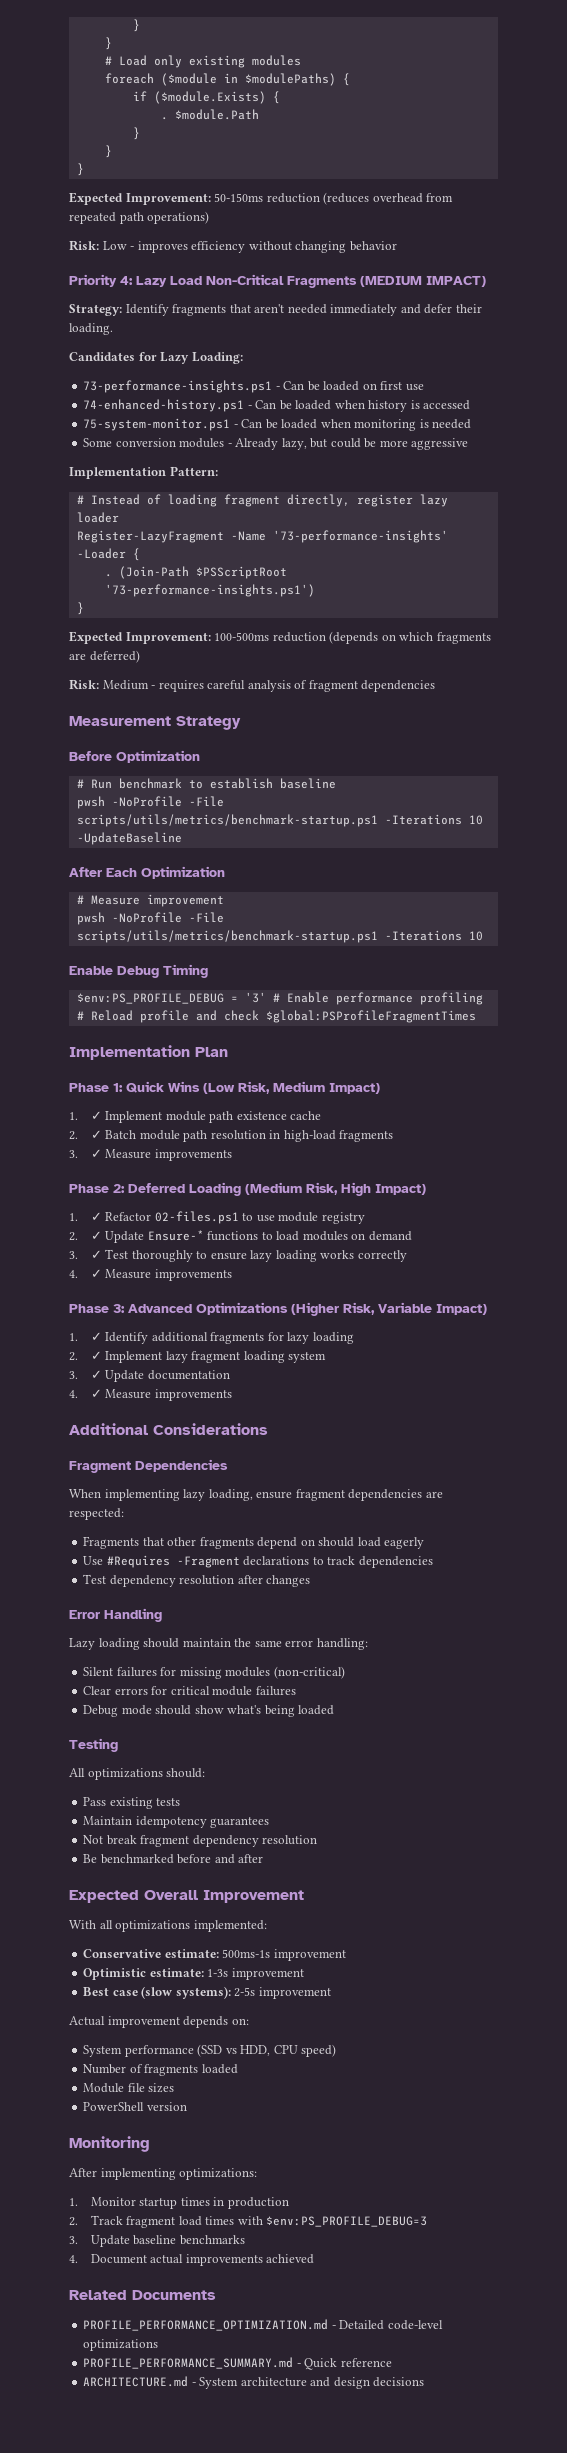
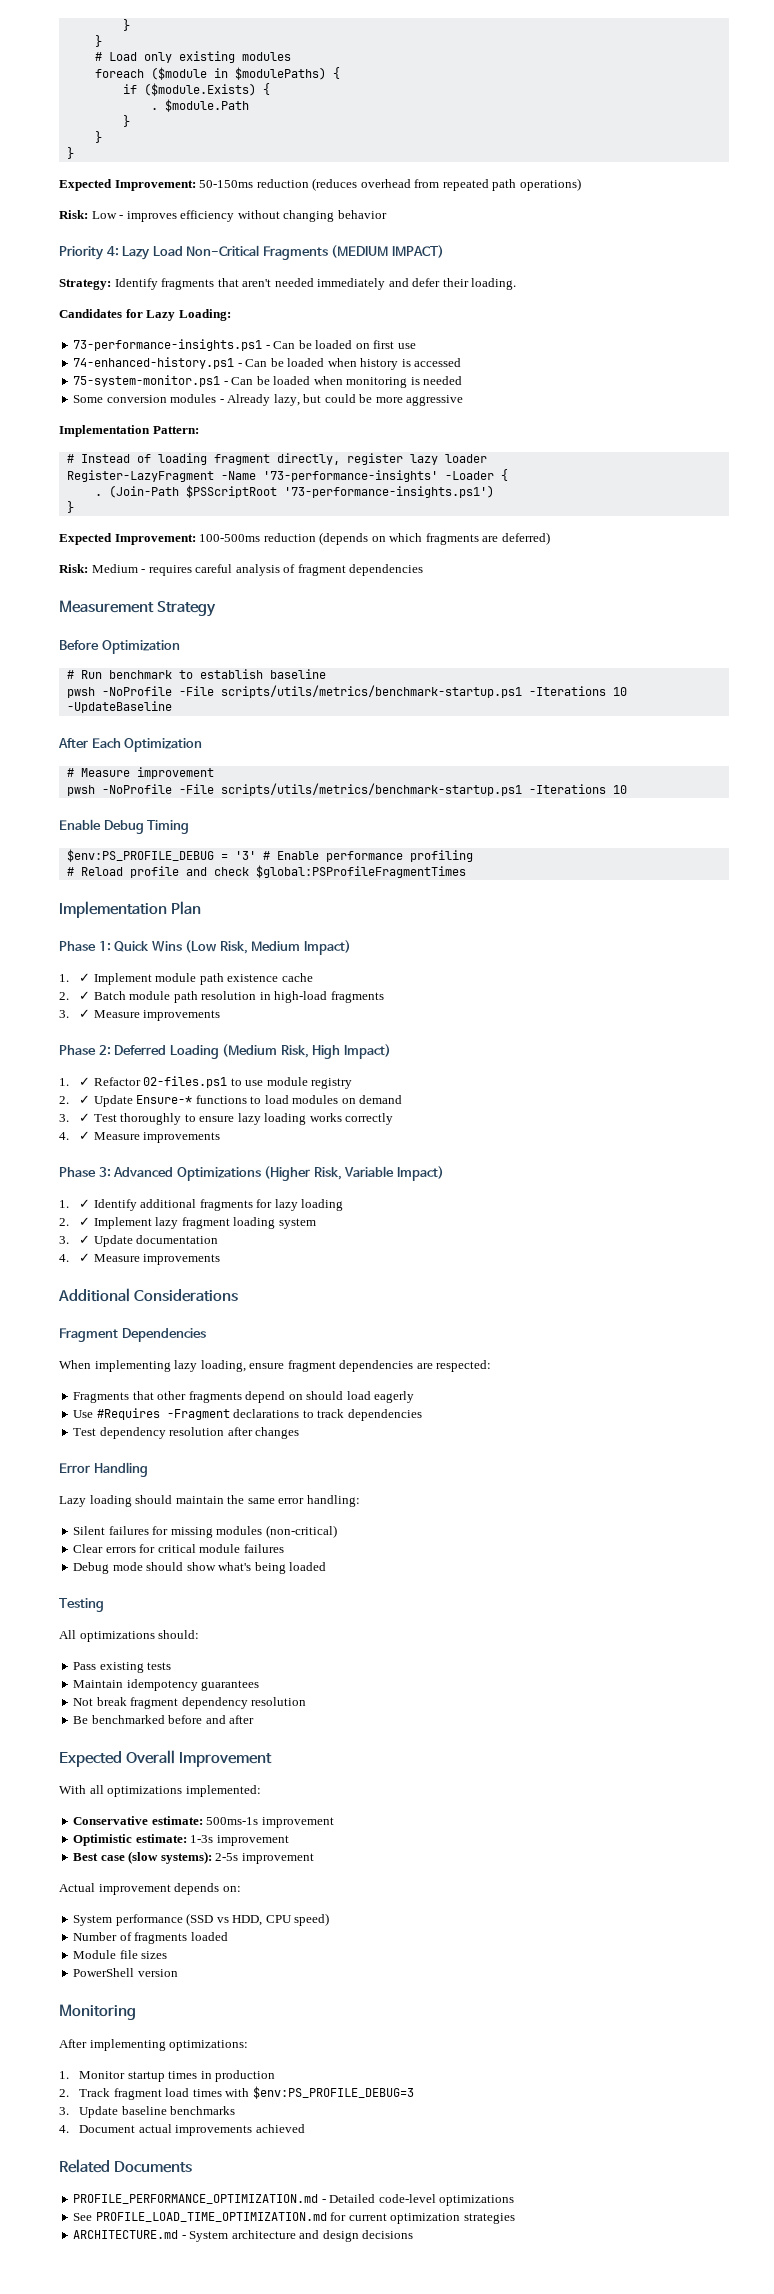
[83,2357,392,2370] PROFILE_PERFORMANCE_SUMMARY.md - Quick reference -> [73,2212,515,2224] See PROFILE_LOAD_TIME_OPTIMIZATION.md for current optimization strategies

